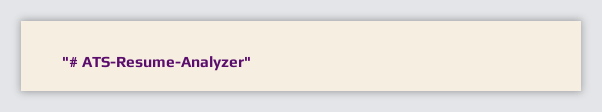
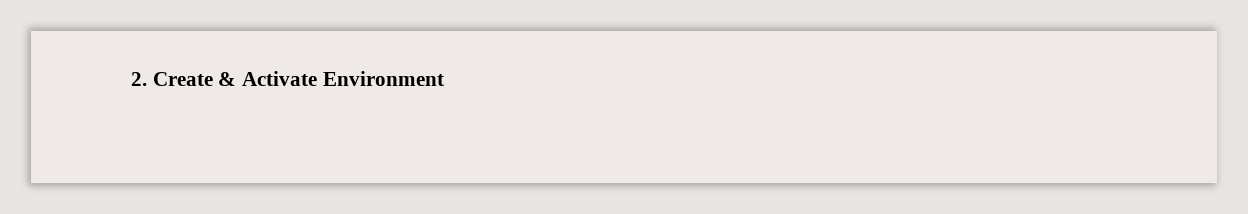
[62,56,252,71] "# ATS-Resume-Analyzer" -> [131,71,444,86] 2. Create & Activate Environment

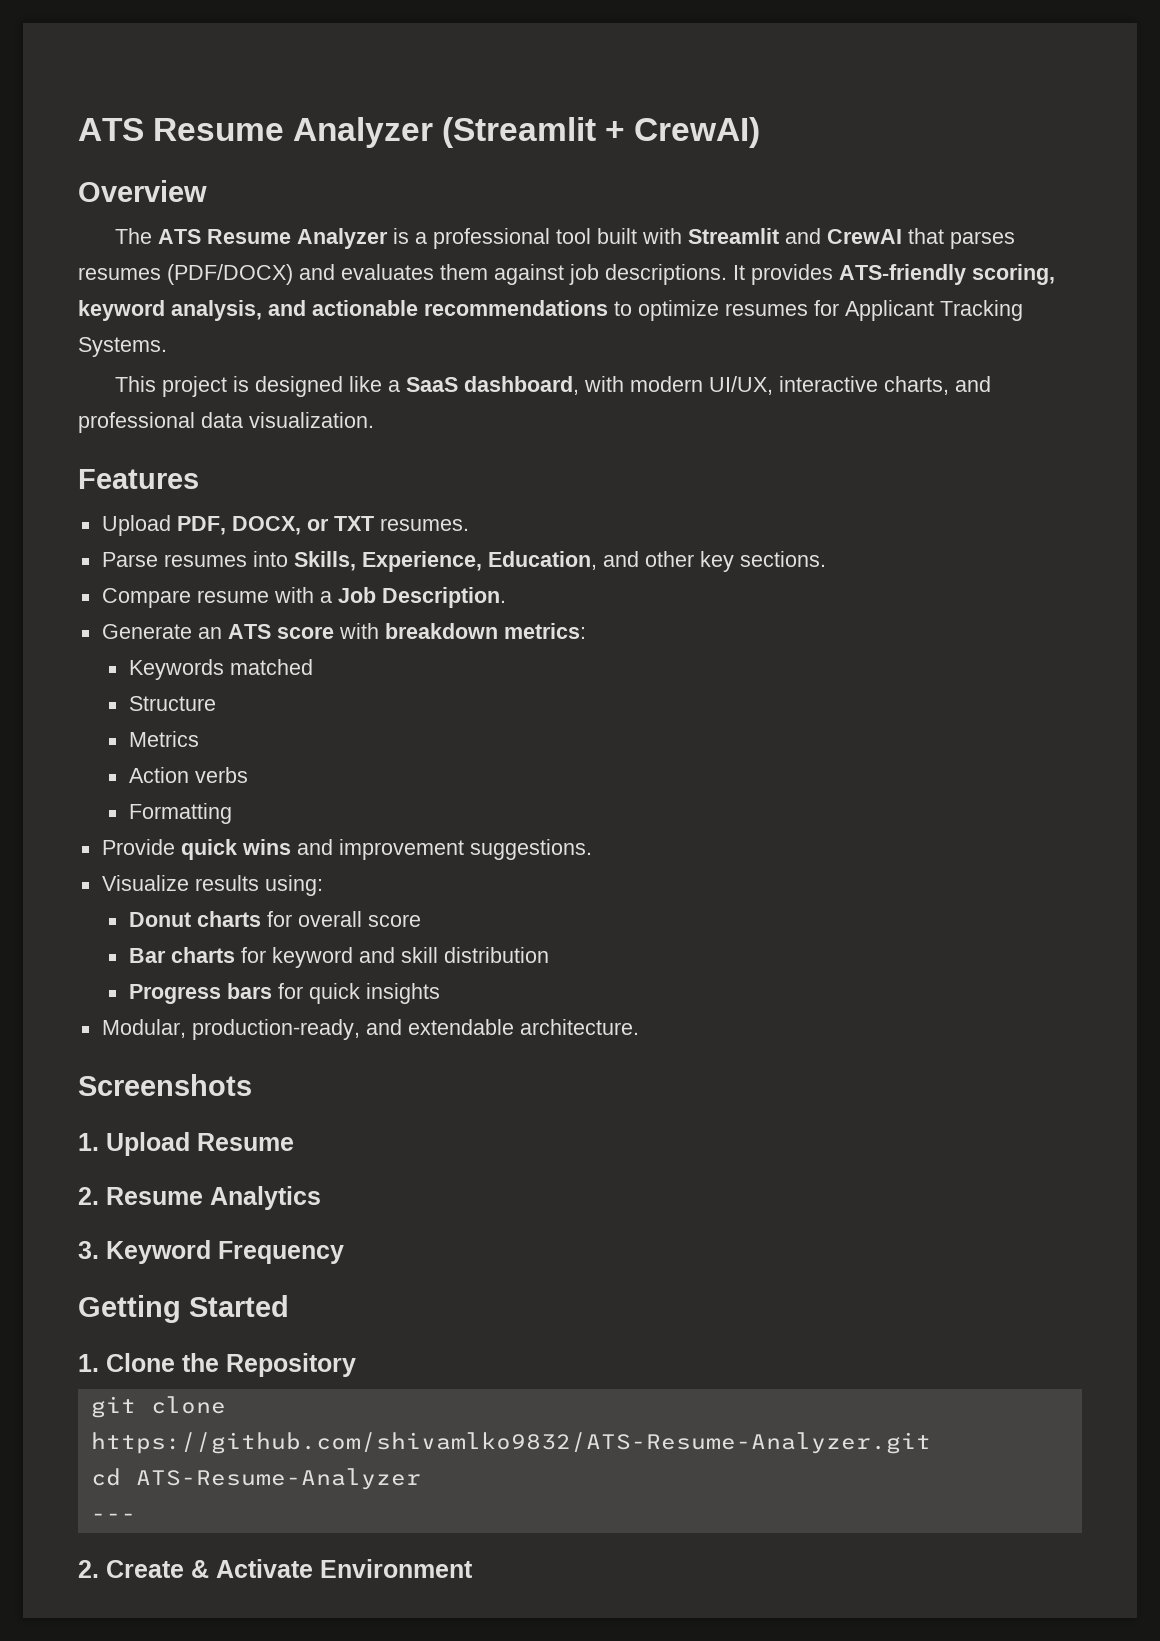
(131, 79) none -> [78,117,761,148] [78,180,207,202] [115,228,1016,249] [78,264,1055,285] [78,300,1023,321] [78,337,167,357] [115,376,992,397] [78,412,374,433] [78,469,199,489] [101,515,469,536] [101,551,826,572] [101,587,506,608] [101,623,586,639] [128,659,313,680] [128,696,216,711] [128,731,199,747] [128,767,248,783] [128,803,232,824] [101,839,592,860] [101,875,323,896] [128,911,421,927] [128,947,549,968] [128,983,440,1004] [101,1019,639,1040] [78,1074,252,1096] [78,1132,294,1156] [78,1186,321,1210] [78,1240,344,1264] [78,1295,289,1323] [78,1353,356,1377] [90,1396,226,1418] [90,1432,931,1454] [90,1468,421,1490] [90,1513,136,1521] ATS Resume Analyzer (Streamlit + CrewAI) // Overview // The ATS Resume Analyzer is a professional tool built with Streamlit and CrewAI that parses resumes (PDF/DOCX) and evaluates them against job descriptions. It provides ATS-friendly scoring, keyword analysis, and actionable recommendations to optimize resumes for Applicant Tracking Systems. // This project is designed like a SaaS dashboard, with modern UI/UX, interactive charts, and professional data visualization. // Features // Upload PDF, DOCX, or TXT resumes. // Parse resumes into Skills, Experience, Education, and other key sections. // Compare resume with a Job Description. // Generate an ATS score with breakdown metrics: // Keywords matched // Structure // Metrics // Action verbs // Formatting // Provide quick wins and improvement suggestions. // Visualize results using: // Donut charts for overall score // Bar charts for keyword and skill distribution // Progress bars for quick insights // Modular, production-ready, and extendable architecture. // Screenshots // 1. Upload Resume // 2. Resume Analytics // 3. Keyword Frequency // Getting Started // 1. Clone the Repository // git clone https://github.com/shivamlko9832/ATS-Resume-Analyzer.git // cd ATS-Resume-Analyzer // --- //

